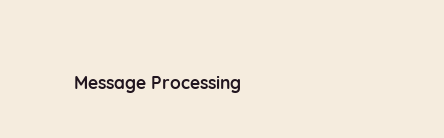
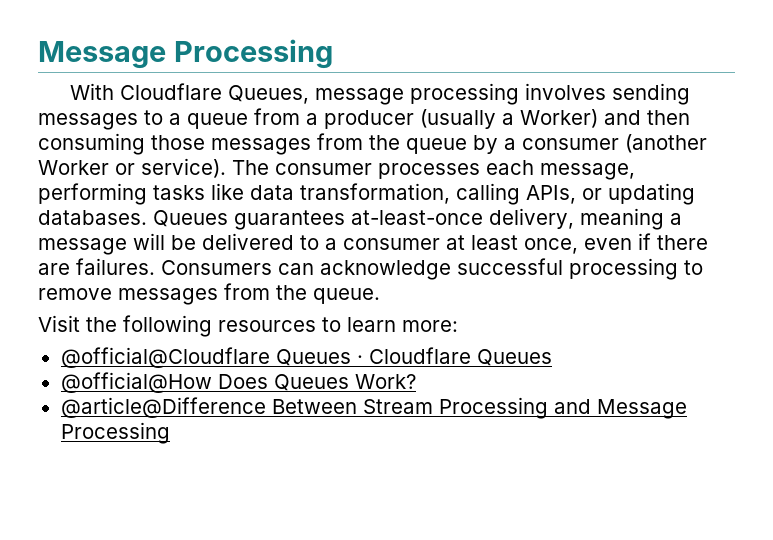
[74,75,241,93] Message Processing -> [38,39,333,69] [69,83,690,105] [38,108,690,130] [38,133,707,155] [38,158,635,180] [38,183,695,205] [38,208,682,230] [38,233,708,255] [38,258,703,280] [38,283,380,305] [38,315,458,337] [60,347,552,368] [60,372,416,393] [60,397,687,419] [60,422,170,444] Message Processing // With Cloudflare Queues, message processing involves sending messages to a queue from a producer (usually a Worker) and then consuming those messages from the queue by a consumer (another Worker or service). The consumer processes each message, performing tasks like data transformation, calling APIs, or updating databases. Queues guarantees at-least-once delivery, meaning a message will be delivered to a consumer at least once, even if there are failures. Consumers can acknowledge successful processing to remove messages from the queue. // Visit the following resources to learn more: // @official@Cloudflare Queues · Cloudflare Queues // @official@How Does Queues Work? // @article@Difference Between Stream Processing and Message Processing

